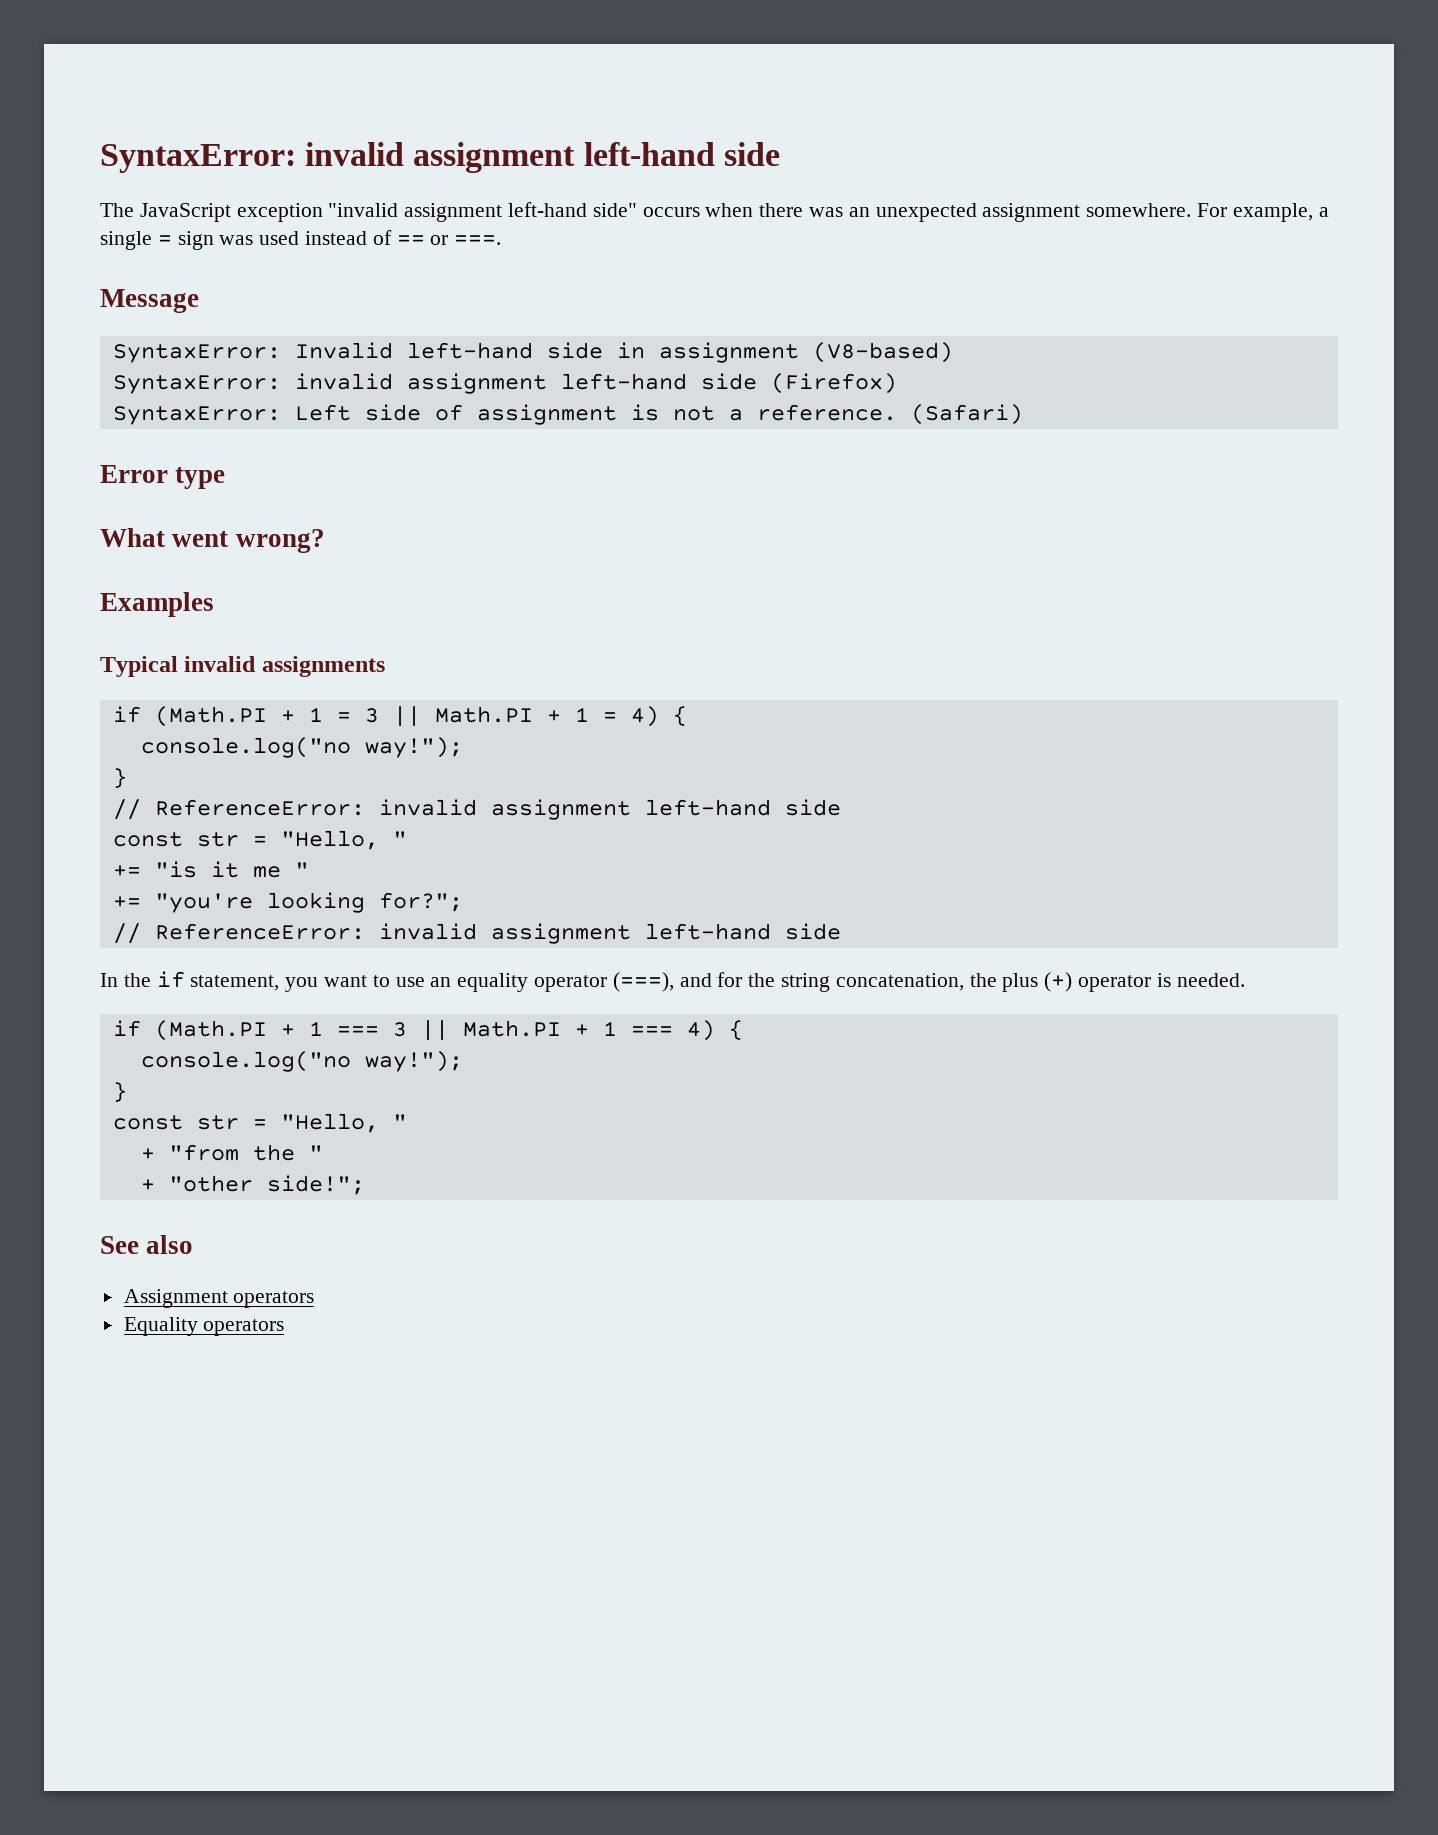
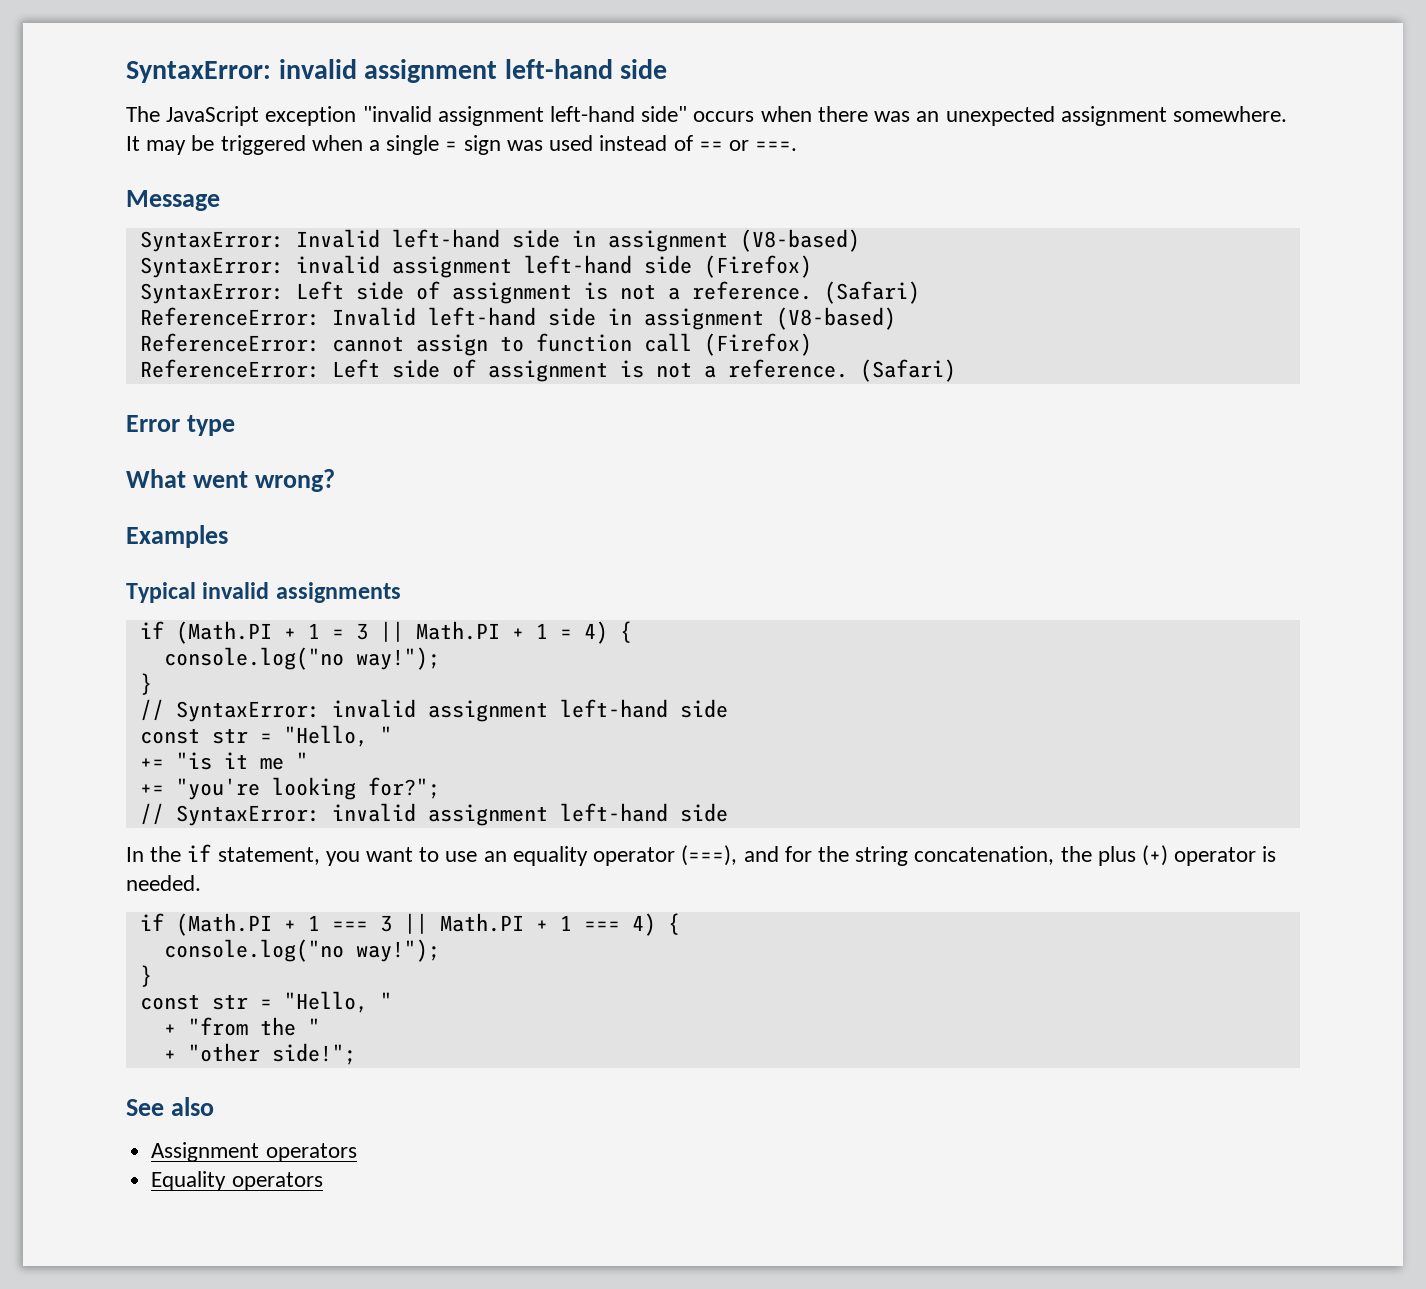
[1197,203,1313,222] For example, -> [126,135,363,155] It may be triggered when
(1023, 414) none -> [139,307,896,330] [139,333,812,356] [139,359,956,382] // ReferenceError: Invalid left-hand side in assignment (V8-based) // ReferenceError: cannot assign to function call (Firefox) // ReferenceError: Left side of assignment is not a reference. (Safari)
[154,799,365,816] ReferenceError: -> [175,701,320,722] SyntaxError:
[154,923,365,940] ReferenceError: -> [175,805,320,826] SyntaxError:

